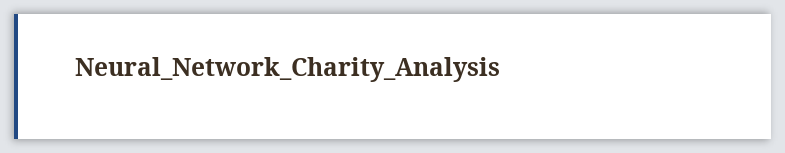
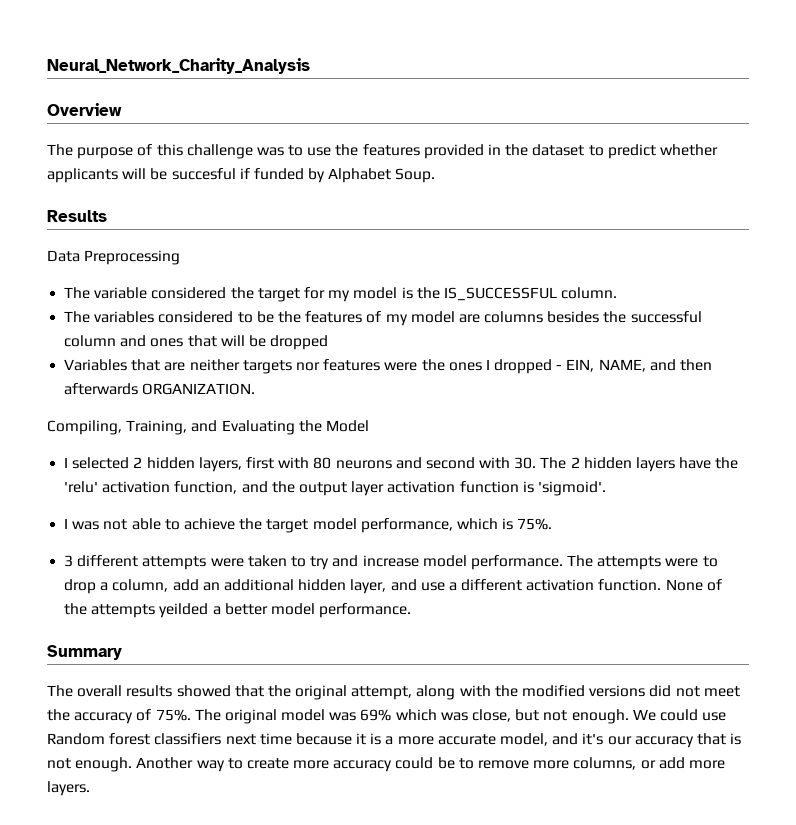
(500, 69) none -> [47,103,122,116] [47,144,718,159] [47,168,436,183] [47,210,107,222] [47,250,181,265] [64,287,618,302] [64,311,702,326] [64,335,329,350] [64,359,713,374] [64,383,256,395] [47,420,369,435] [64,457,739,472] [64,481,606,496] [64,518,553,533] [64,555,718,570] [64,579,722,594] [64,603,412,618] [47,645,122,660] [47,685,740,700] [47,709,727,724] [47,733,742,748] [47,757,725,772] [47,781,90,796] // Overview // The purpose of this challenge was to use the features provided in the dataset to predict whether applicants will be succesful if funded by Alphabet Soup. // Results // Data Preprocessing // The variable considered the target for my model is the IS_SUCCESSFUL column. // The variables considered to be the features of my model are columns besides the successful column and ones that will be dropped // Variables that are neither targets nor features were the ones I dropped - EIN, NAME, and then afterwards ORGANIZATION. // Compiling, Training, and Evaluating the Model // I selected 2 hidden layers, first with 80 neurons and second with 30. The 2 hidden layers have the 'relu' activation function, and the output layer activation function is 'sigmoid'. // I was not able to achieve the target model performance, which is 75%. // 3 different attempts were taken to try and increase model performance. The attempts were to drop a column, add an additional hidden layer, and use a different activation function. None of the attempts yeilded a better model performance. // Summary // The overall results showed that the original attempt, along with the modified versions did not meet the accuracy of 75%. The original model was 69% which was close, but not enough. We could use Random forest classifiers next time because it is a more accurate model, and it's our accuracy that is not enough. Another way to create more accuracy could be to remove more columns, or add more layers.

